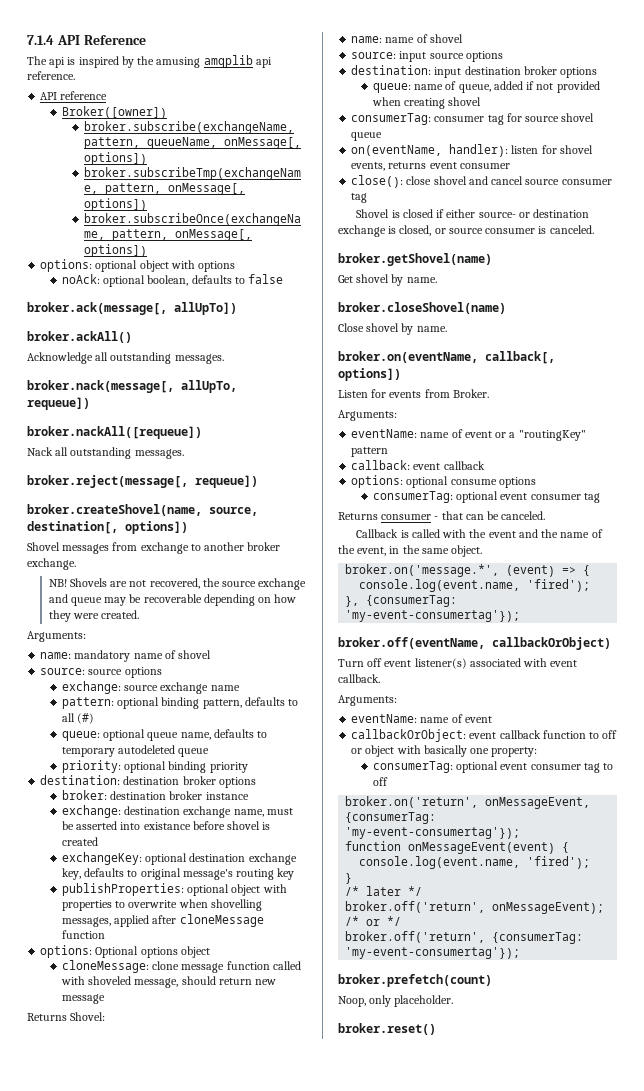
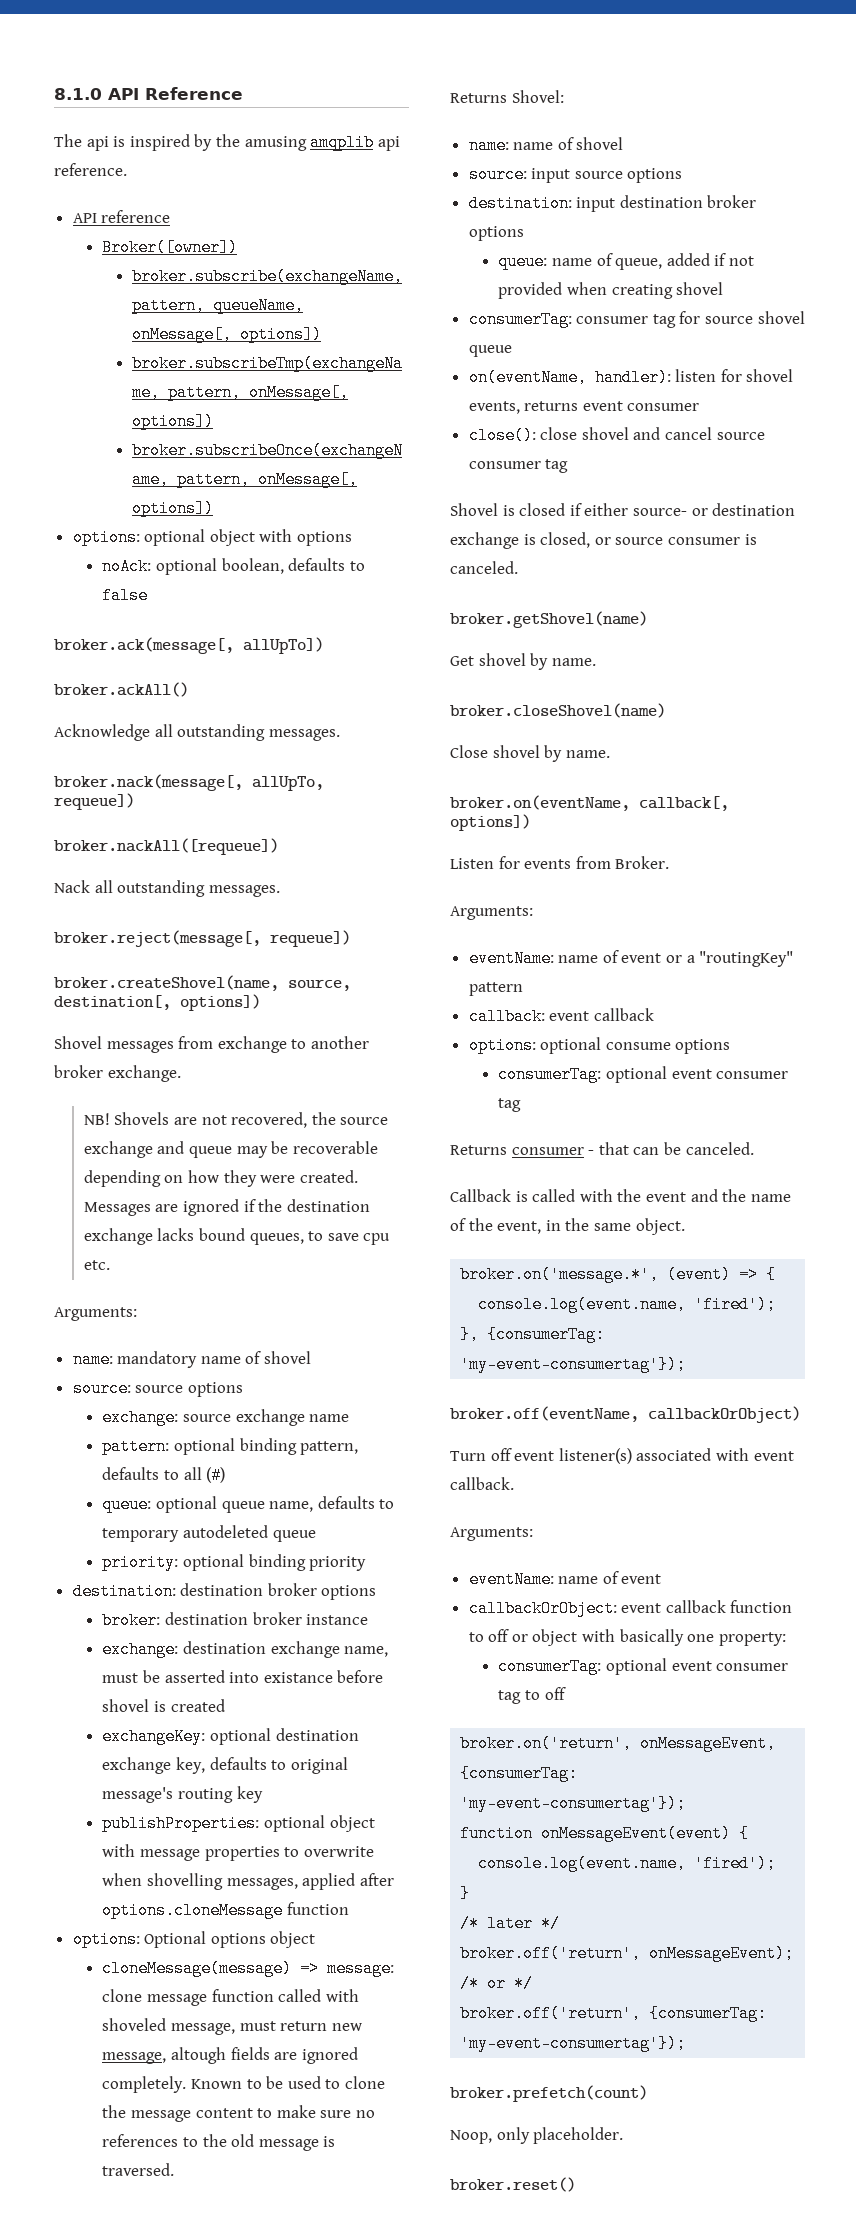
[27,35,54,45] 7.1.4 -> [54,88,102,100] 8.1.0
(140, 614) none -> [83,1199,370,1216] [83,1228,391,1245] [83,1260,110,1270] Messages are ignored if the destination exchange lacks bound queues, to save cpu etc.
(287, 888) none -> [140,1849,201,1861] message
[179,914,264,927] cloneMessage -> [102,1902,284,1919] options.cloneMessage
[61,960,149,973] cloneMessage: -> [102,1960,395,1977] cloneMessage(message) => message:
[181,976,216,985] should -> [239,2021,276,2031] must
[61,994,105,1004] message -> [102,2047,358,2064] [102,2076,385,2093] [102,2105,375,2122] [102,2134,336,2151] [102,2163,175,2176] message, altough fields are ignored completely. Known to be used to clone the message content to make sure no references to the old message is traversed.

